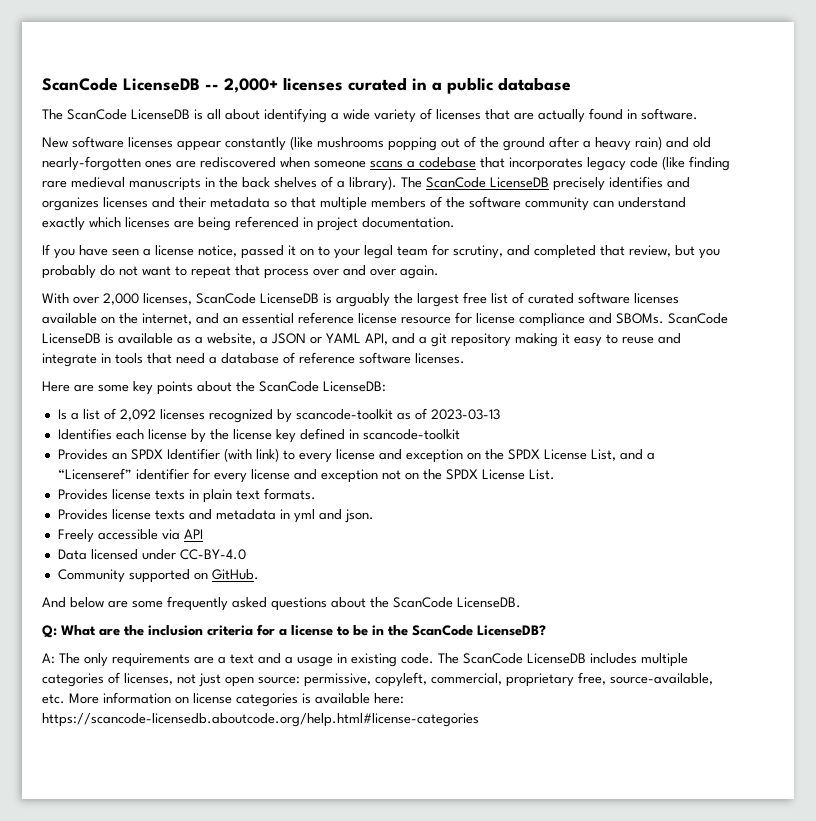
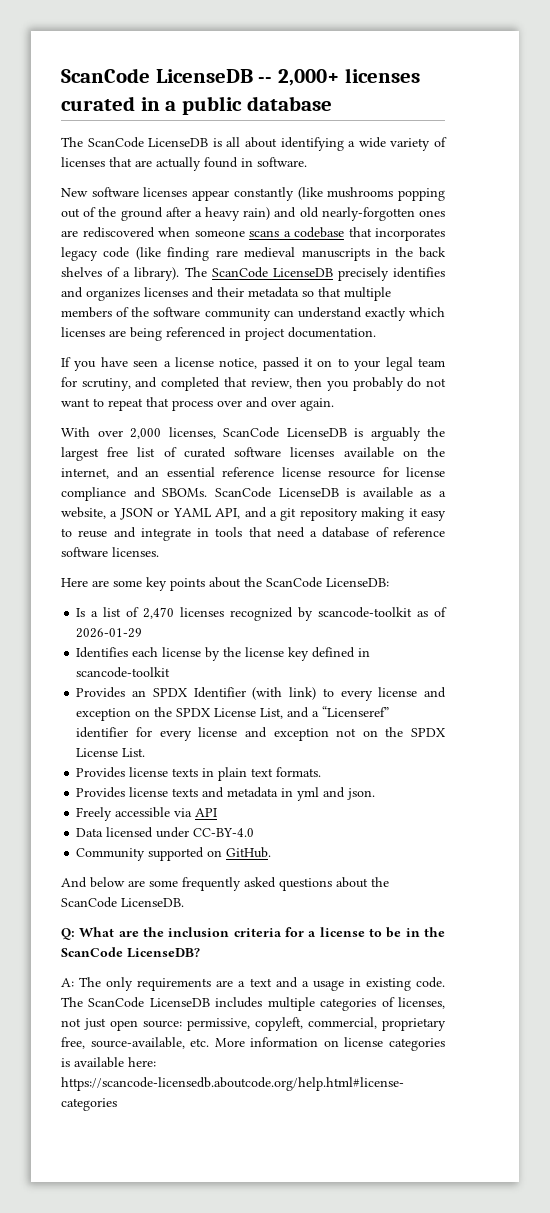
[675,245,695,256] but -> [296,377,323,387] then
[119,409,156,421] 2,092 -> [143,607,175,619] 2,470
[430,409,500,420] 2023-03-13 -> [76,628,143,638] 2026-01-29

